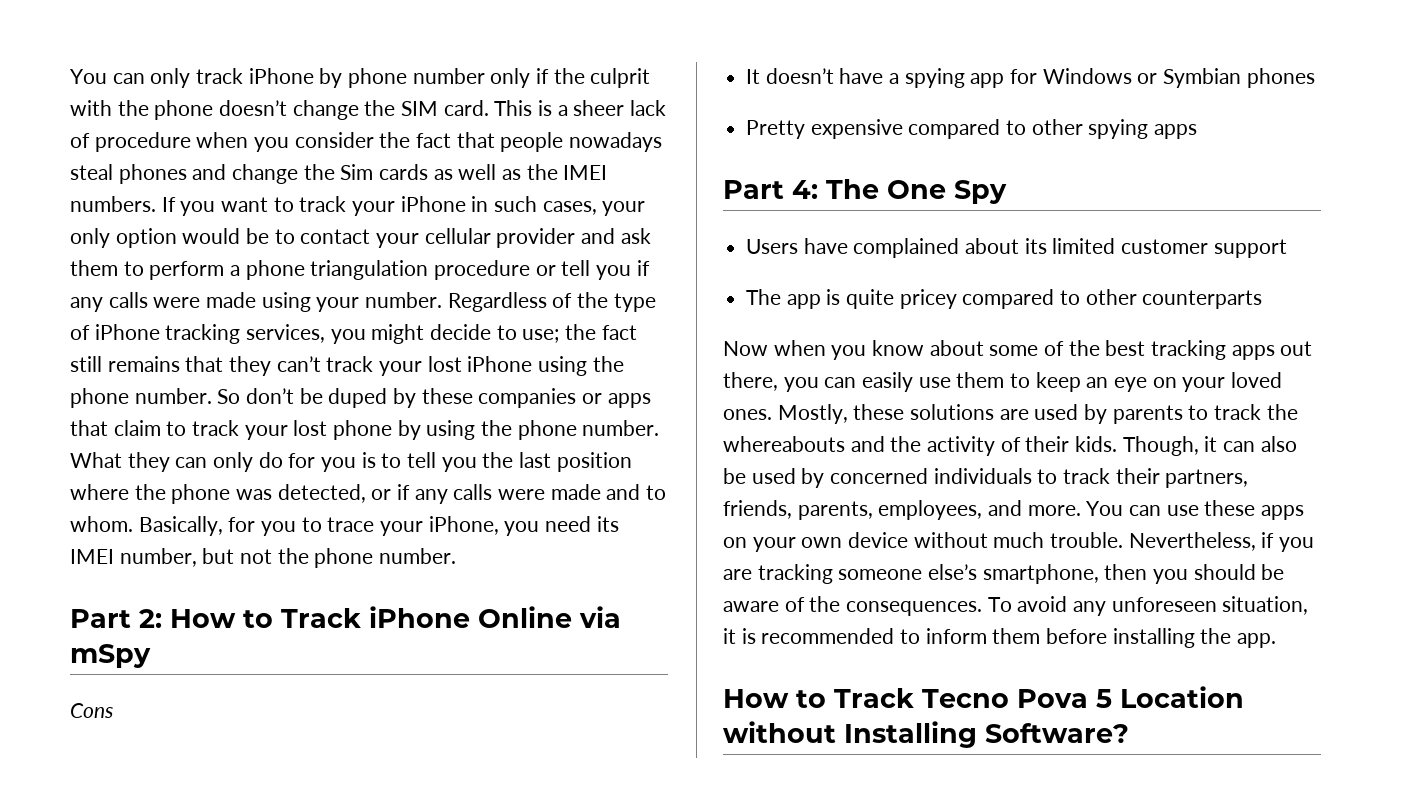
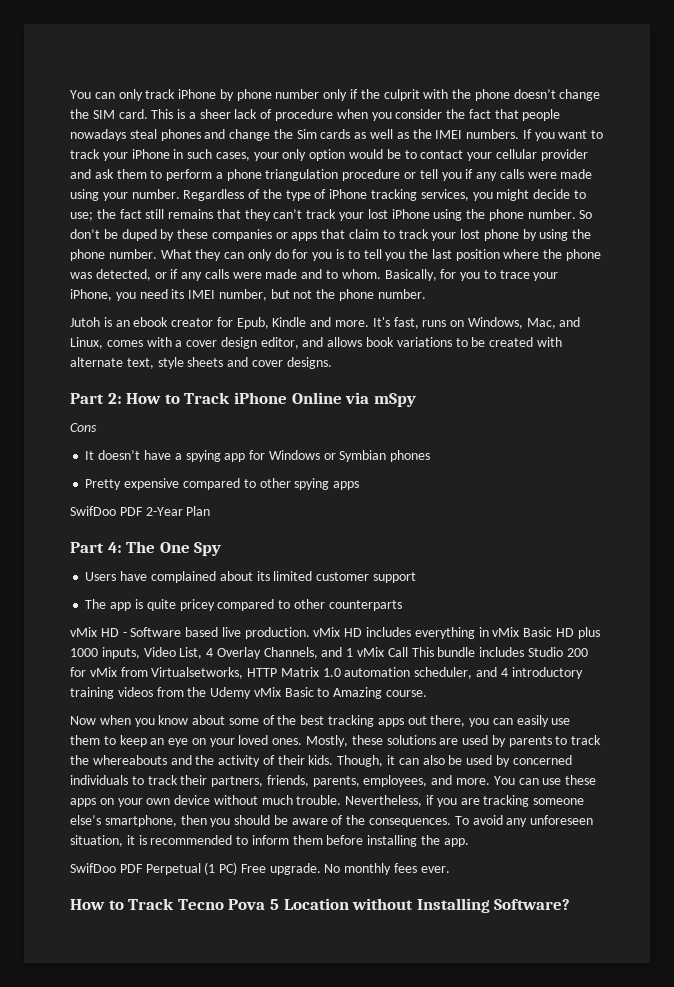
(457, 556) none -> [70,317,581,329] [70,337,562,349] [70,357,332,369] // Jutoh is an ebook creator for Epub, Kindle and more. It's fast, runs on Windows, Mac, and Linux, comes with a cover design editor, and allows book variations to be created with alternate text, style sheets and cover designs.
(1198, 131) none -> [70,506,211,516] // SwifDoo PDF 2-Year Plan
(1263, 299) none -> [70,627,600,639] [70,647,588,659] [70,667,583,679] [70,687,428,699] // vMix HD - Software based live production. vMix HD includes everything in vMix Basic HD plus 1000 inputs, Video List, 4 Overlay Channels, and 1 vMix Call This bundle includes Studio 200 for vMix from Virtualsetworks, HTTP Matrix 1.0 automation scheduler, and 4 introductory training videos from the Udemy vMix Basic to Amazing course.
(1277, 640) none -> [70,862,450,875] // SwifDoo PDF Perpetual (1 PC) Free upgrade. No monthly fees ever.

